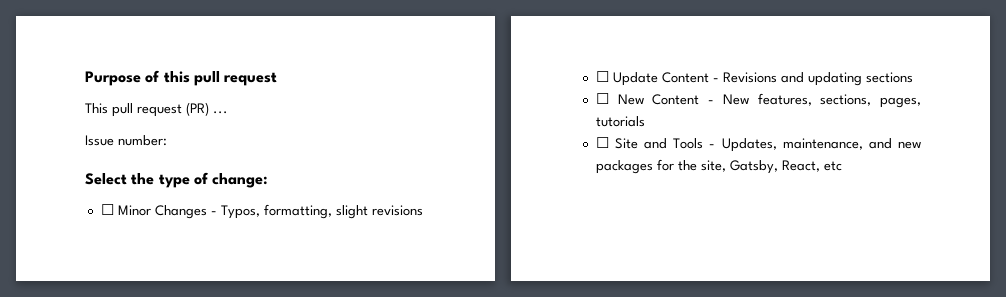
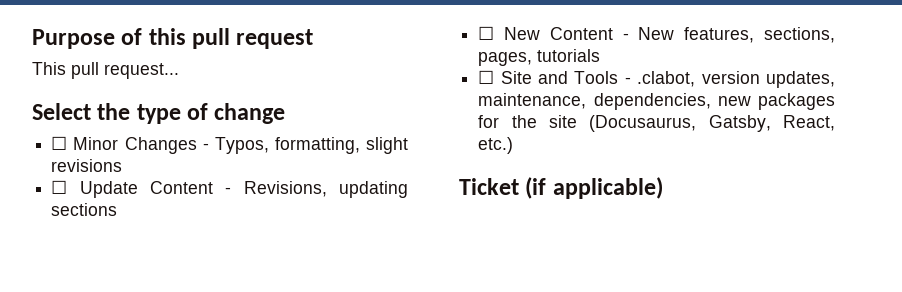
[137,102,228,117] [85,135,167,146] request (PR) ... // Issue number: -> [104,63,179,79] request...
[212,173,269,188] change: -> [214,103,286,124] change
[722,72,804,83] Revisions and -> [243,181,327,197] Revisions,
[721,138,921,152] [595,159,842,174] Updates, maintenance, and new packages for the site, Gatsby, React, etc -> [637,71,835,88] [478,93,835,110] [478,115,835,132] [478,137,514,154] [459,177,663,199] .clabot, version updates, maintenance, dependencies, new packages for the site (Docusaurus, Gatsby, React, etc.) // Ticket (if applicable)

